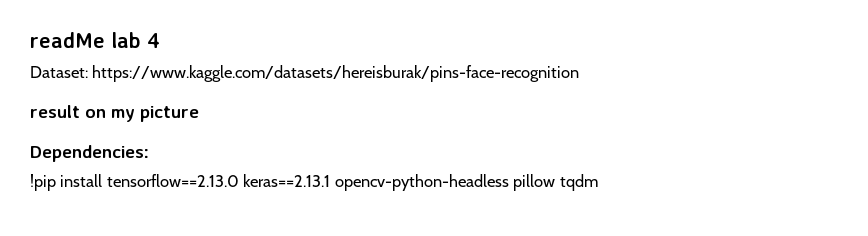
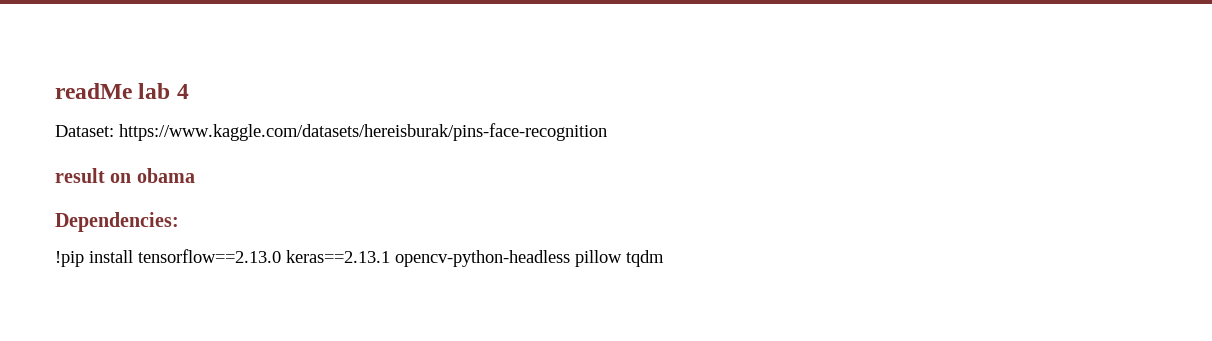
[111,106,199,122] my picture -> [136,168,195,183] obama

